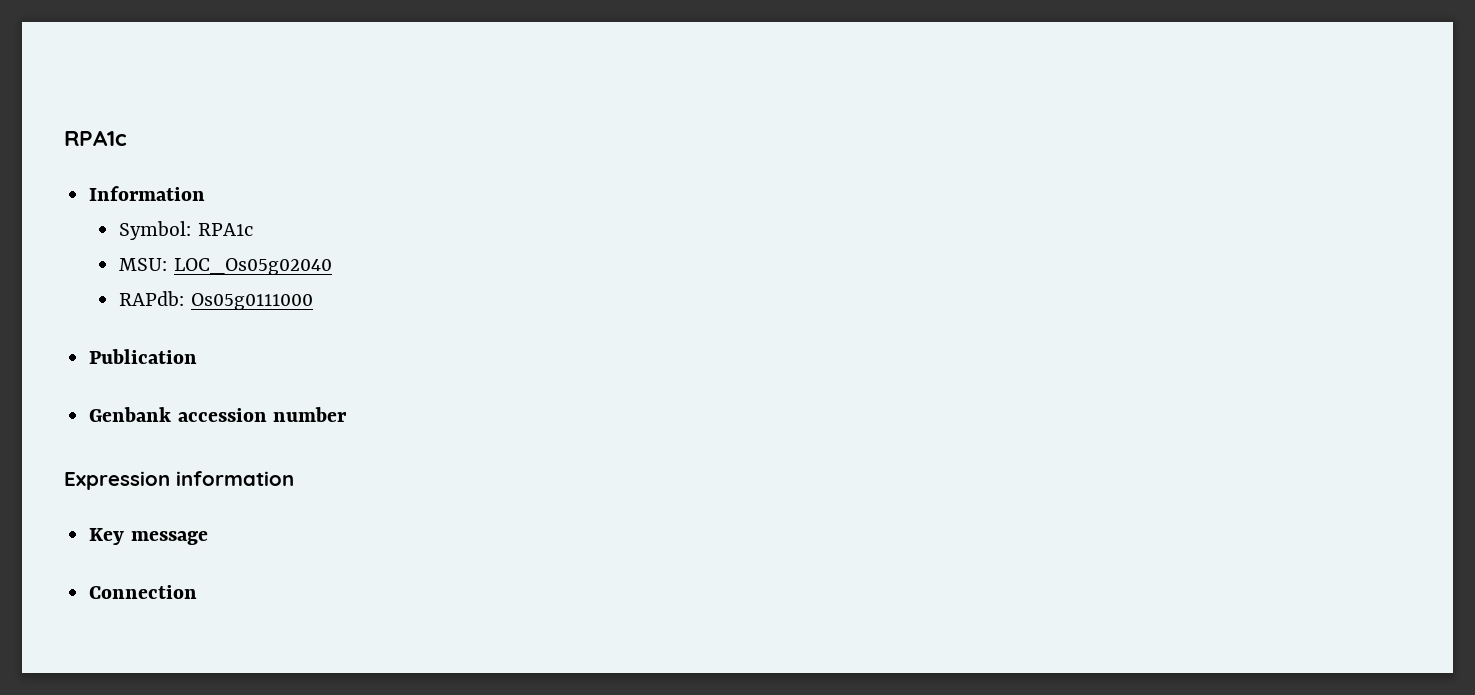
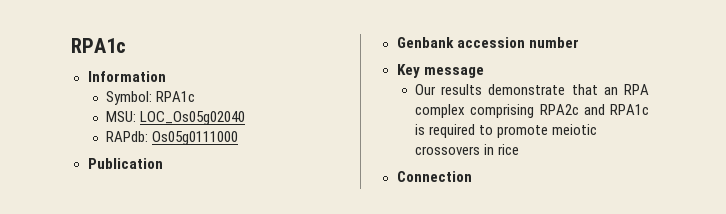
[64,471,294,490] // Expression information -> (579, 42) none
(208, 538) none -> [415,84,649,95] [415,104,649,118] [415,124,598,138] [415,144,520,155] // Our results demonstrate that an RPA complex comprising RPA2c and RPA1c is required to promote meiotic crossovers in rice

